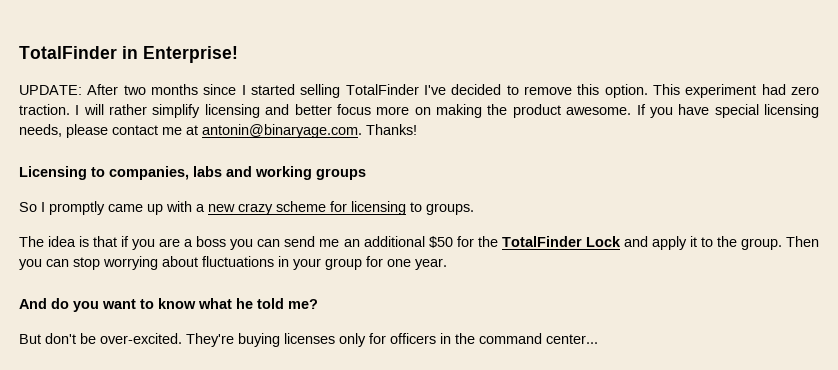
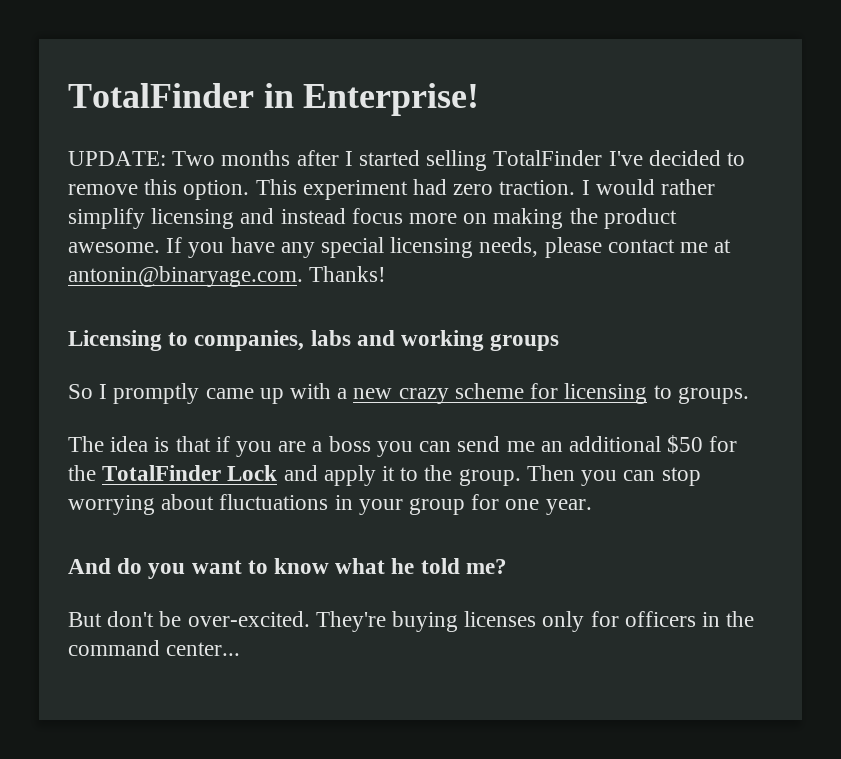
[87,84,237,95] After two months since -> [172,150,339,166] Two months after
[83,104,104,115] will -> [595,179,655,195] would
[294,104,332,115] better -> [280,208,346,224] instead
(710, 109) none -> [280,242,315,258] any

